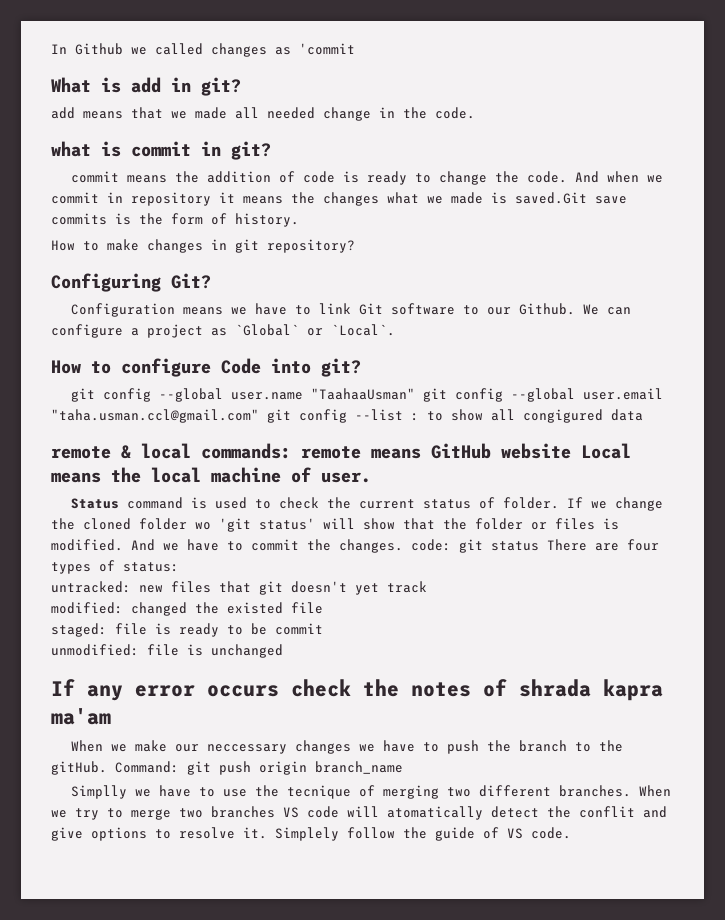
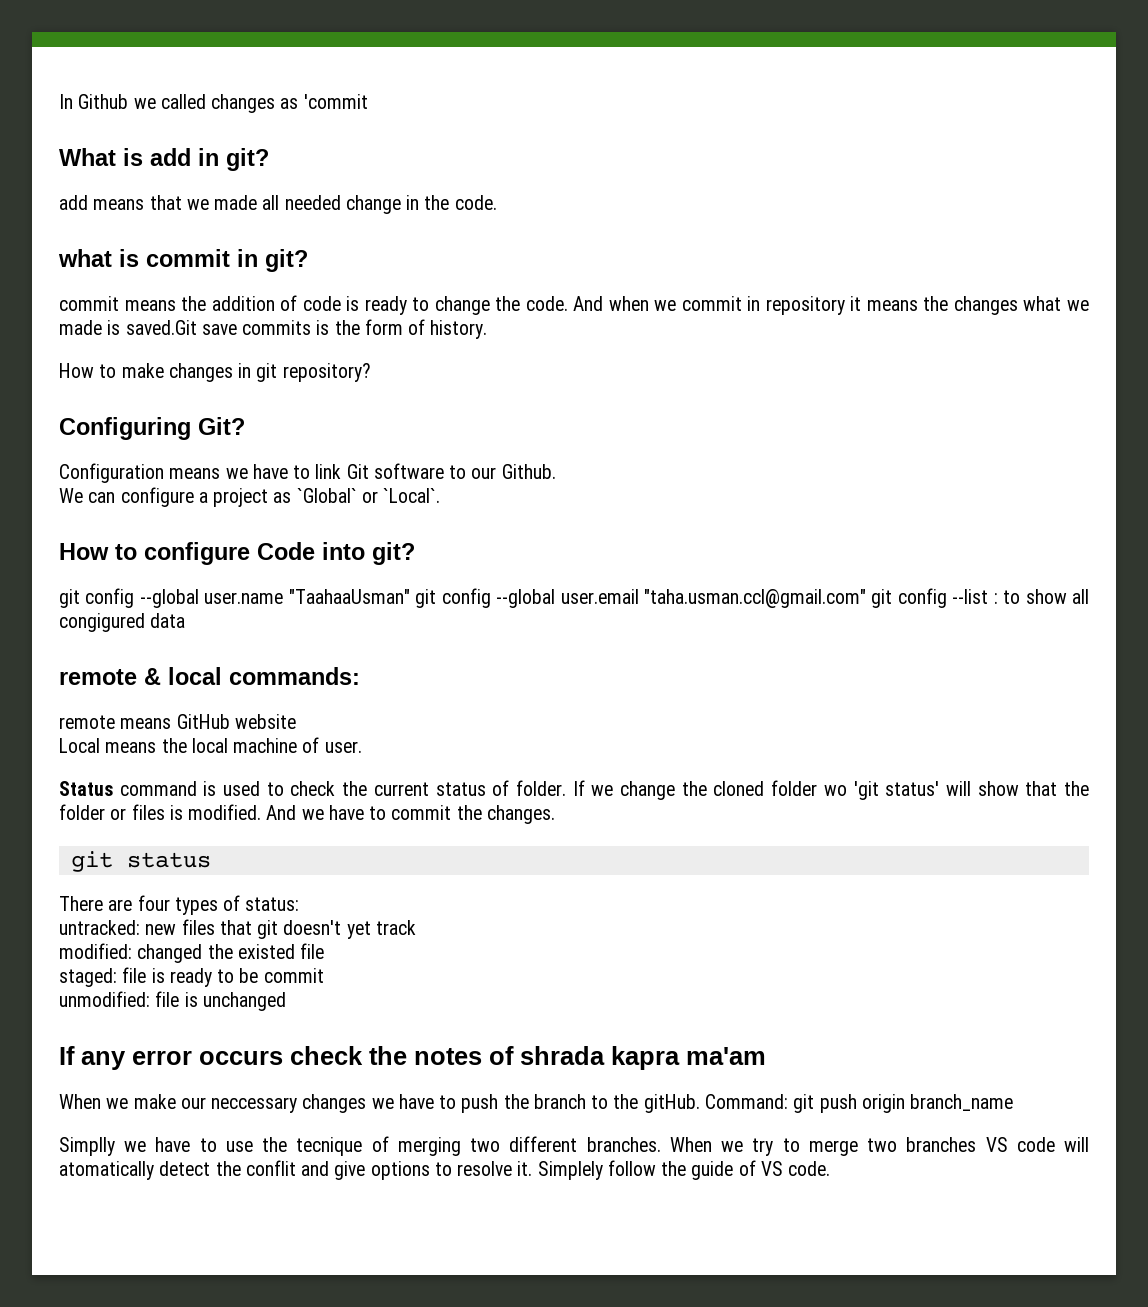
(575, 309) none -> (556, 471) //
(291, 451) none -> (360, 676) //
(571, 451) none -> (296, 721) //
[411,539,451,551] code: -> (555, 814) //
(539, 546) none -> (211, 860) //

